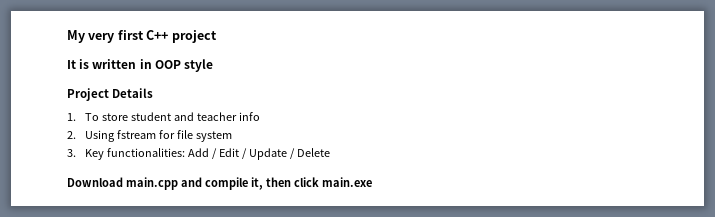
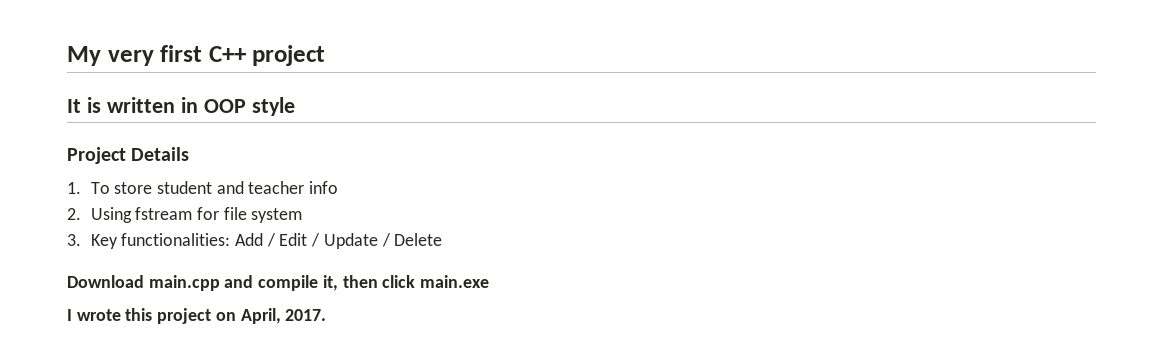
(372, 182) none -> [67,308,327,324] // I wrote this project on April, 2017.

